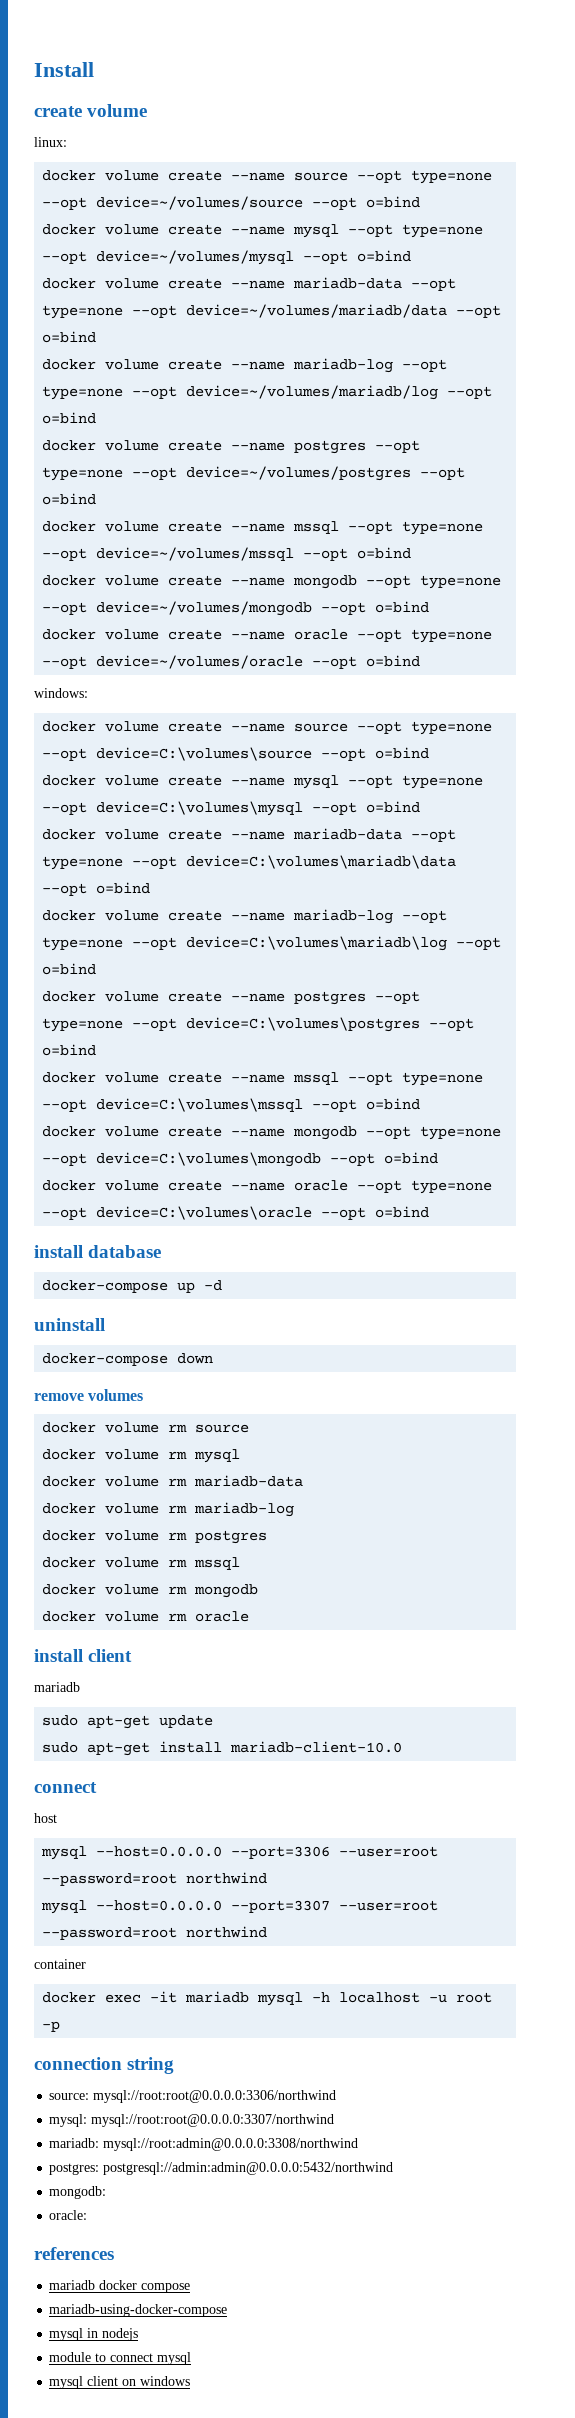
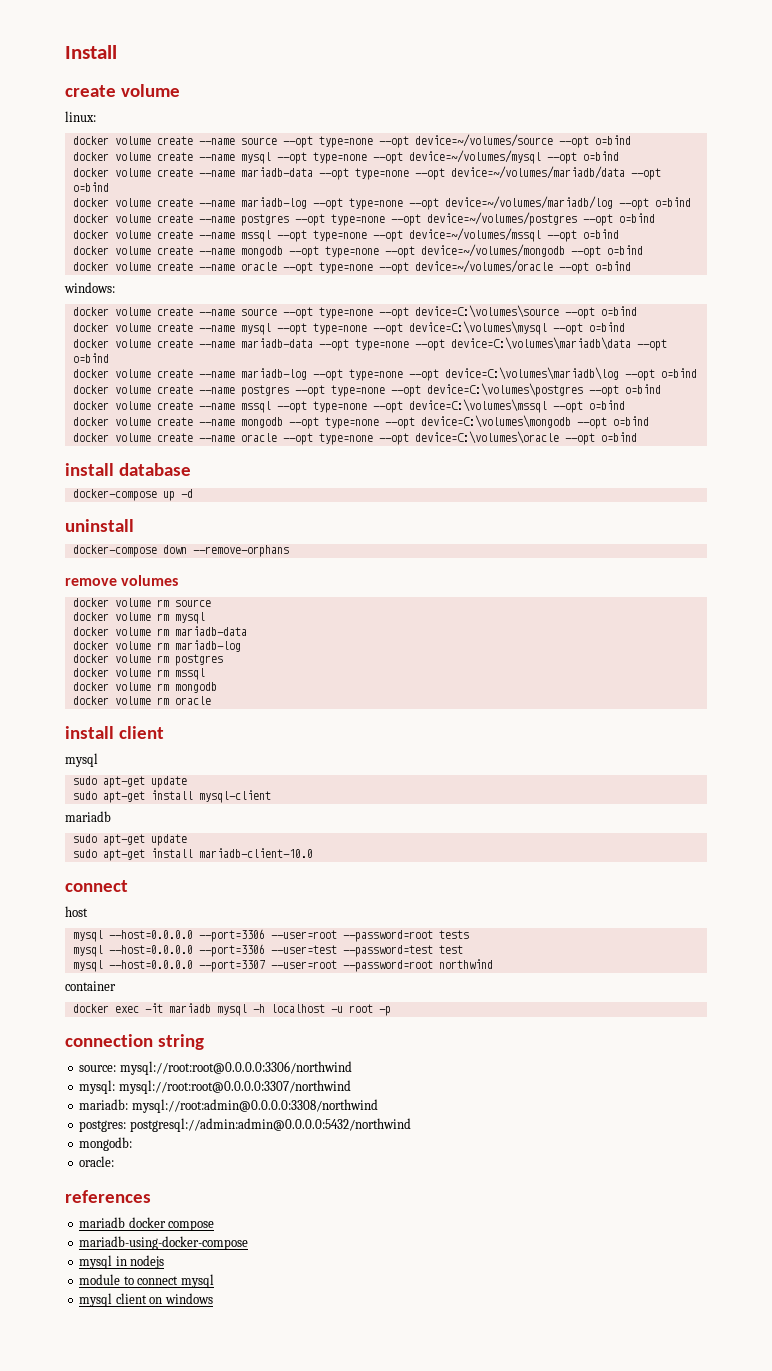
(214, 1358) none -> [192,545,289,557] --remove-orphans
(133, 1655) none -> [65,753,98,767] [72,776,187,788] [72,790,271,803] // mysql // sudo apt-get update // sudo apt-get install mysql-client
[186,1872,268,1884] northwind -> [438,930,469,939] [72,944,463,957] tests // mysql --host=0.0.0.0 --port=3306 --user=test --password=test test

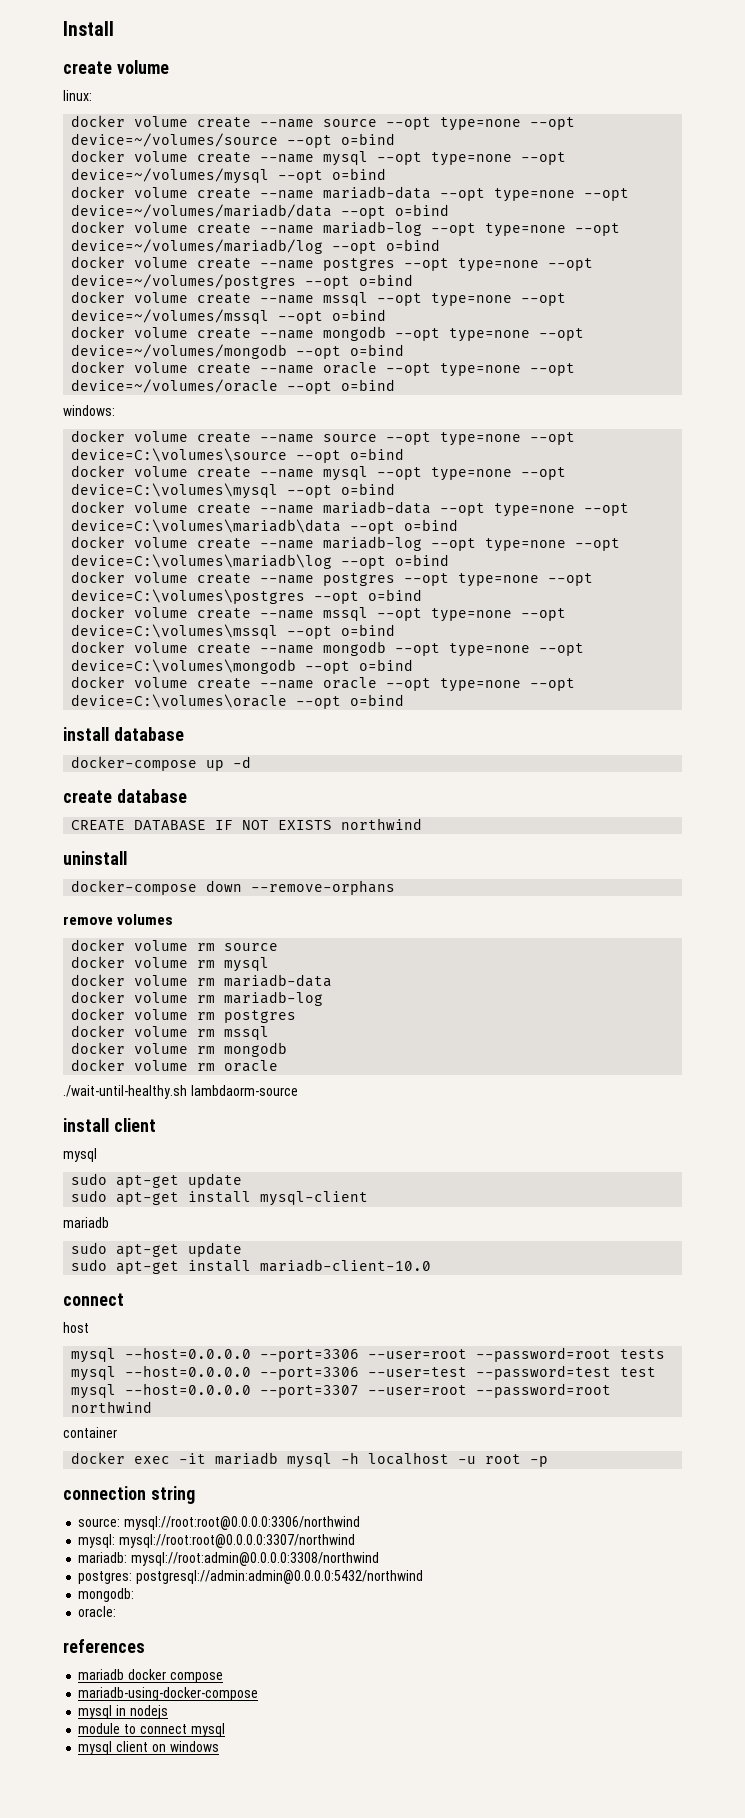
(193, 493) none -> [63,789,187,803] [71,818,423,830] // create database // CREATE DATABASE IF NOT EXISTS northwind
(211, 700) none -> [63,1085,298,1099] // ./wait-until-healthy.sh lambdaorm-source

